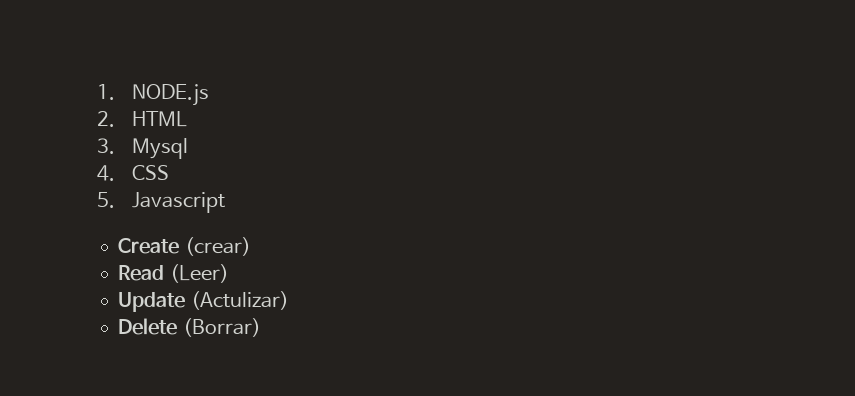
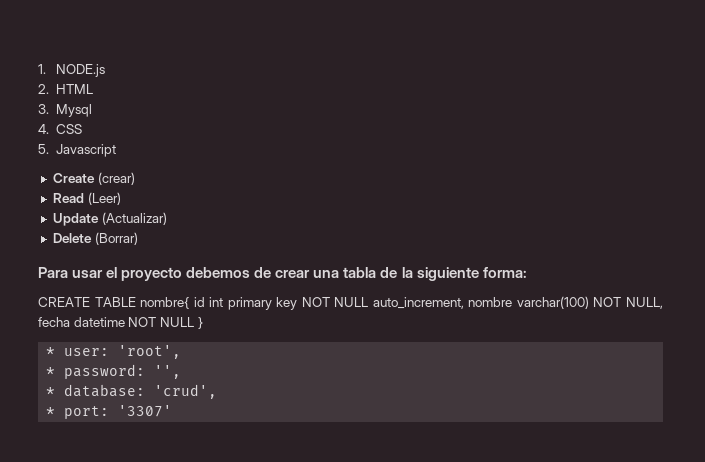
[190,291,289,310] (Actulizar) -> [101,212,167,225] (Actualizar)
(261, 327) none -> [38,267,527,281] [38,296,664,310] [38,317,203,329] [46,345,182,359] [46,364,182,379] [46,384,218,399] [46,405,173,419] // Para usar el proyecto debemos de crear una tabla de la siguiente forma: // CREATE TABLE nombre{ id int primary key NOT NULL auto_increment, nombre varchar(100) NOT NULL, fecha datetime NOT NULL } // * user: 'root', // * password: '', // * database: 'crud', // * port: '3307'

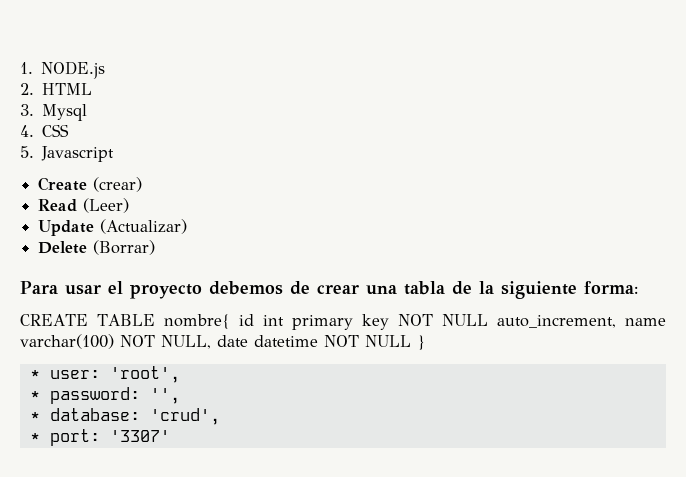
[468,297,513,307] nombre -> [625,318,666,326] name
[38,317,70,327] fecha -> [217,335,248,347] date

